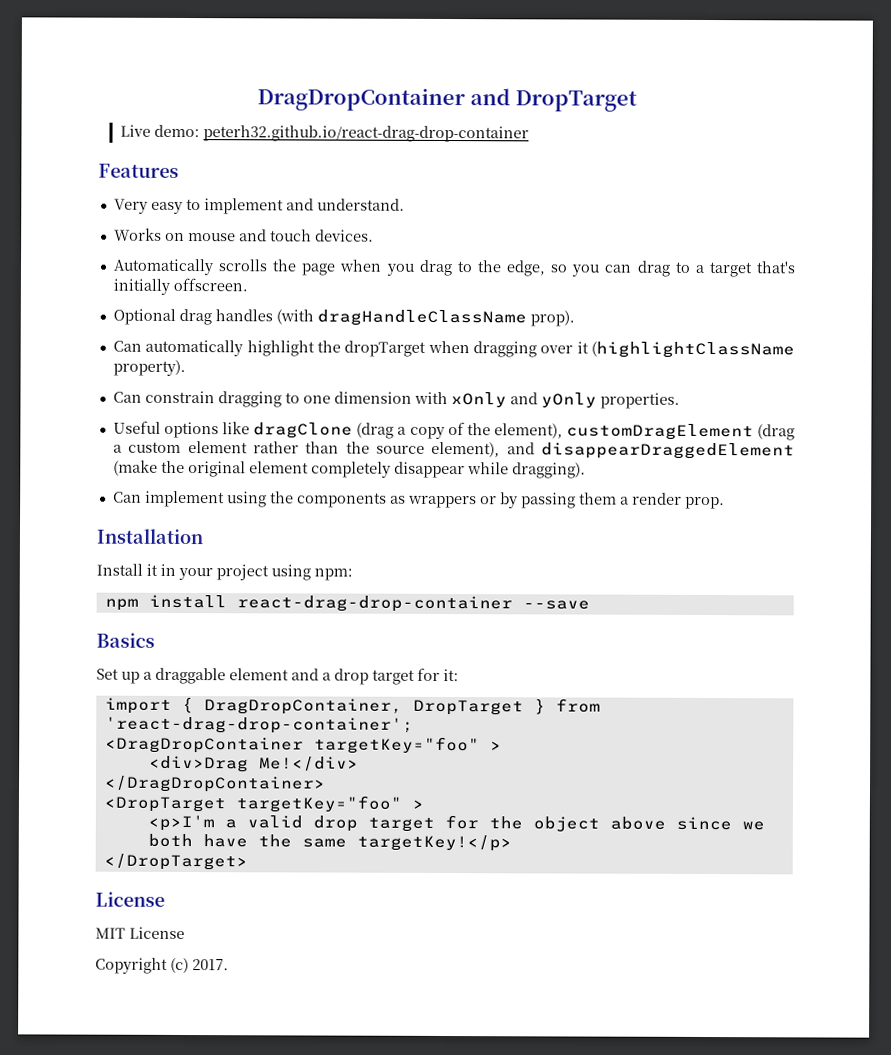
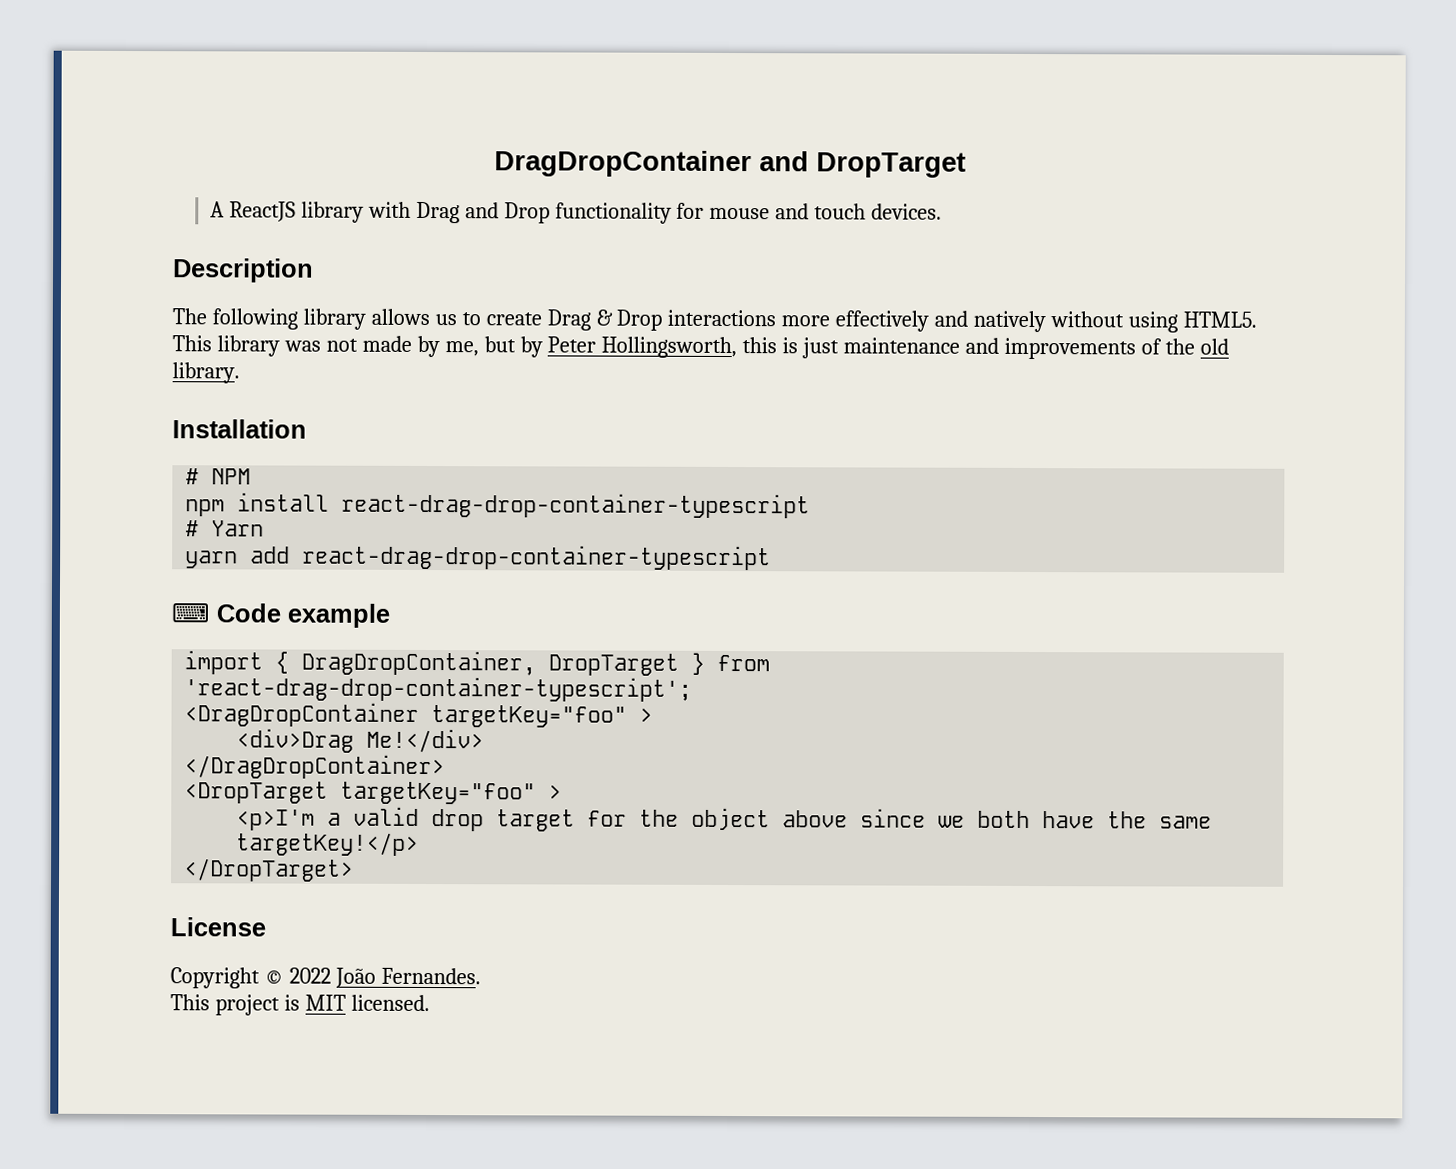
[119,124,529,143] [98,163,179,178] [113,198,405,215] [113,227,374,242] [112,258,797,278] [112,277,248,295] [112,308,575,327] [112,339,795,359] [112,359,186,377] [112,390,680,409] [112,420,795,441] [112,441,795,460] [112,459,586,479] [112,490,725,510] [96,528,203,545] [96,563,353,581] [104,594,590,613] [96,632,155,648] [96,667,459,685] Live demo: peterh32.github.io/react-drag-drop-container // Features // Very easy to implement and understand. // Works on mouse and touch devices. // Automatically scrolls the page when you drag to the edge, so you can drag to a target that's initially offscreen. // Optional drag handles (with dragHandleClassName prop). // Can automatically highlight the dropTarget when dragging over it (highlightClassName property). // Can constrain dragging to one dimension with xOnly and yOnly properties. // Useful options like dragClone (drag a copy of the element), customDragElement (drag a custom element rather than the source element), and disappearDraggedElement (make the original element completely disappear while dragging). // Can implement using the components as wrappers or by passing them a render prop. // Installation // Install it in your project using npm: // npm install react-drag-drop-container --save // Basics // Set up a draggable element and a drop target for it: -> [209,201,943,224] [172,258,314,283] [172,308,1257,333] [172,335,1229,360] [172,362,240,384] [172,419,307,439] [185,468,252,485] [185,492,811,519] [185,520,265,537] [185,544,772,571] [171,603,390,628] A ReactJS library with Drag and Drop functionality for mouse and touch devices. // Description // The following library allows us to create Drag & Drop interactions more effectively and natively without using HTML5. This library was not made by me, but by Peter Hollingsworth, this is just maintenance and improvements of the old library. // Installation // # NPM // npm install react-drag-drop-container-typescript // # Yarn // yarn add react-drag-drop-container-typescript // ⌨ Code example
[104,716,414,734] 'react-drag-drop-container'; -> [184,676,693,702] 'react-drag-drop-container-typescript';
[95,926,185,940] [95,957,229,974] MIT License // Copyright (c) 2017. -> [170,967,481,989] [170,994,430,1016] Copyright © 2022 João Fernandes. // This project is MIT licensed.

